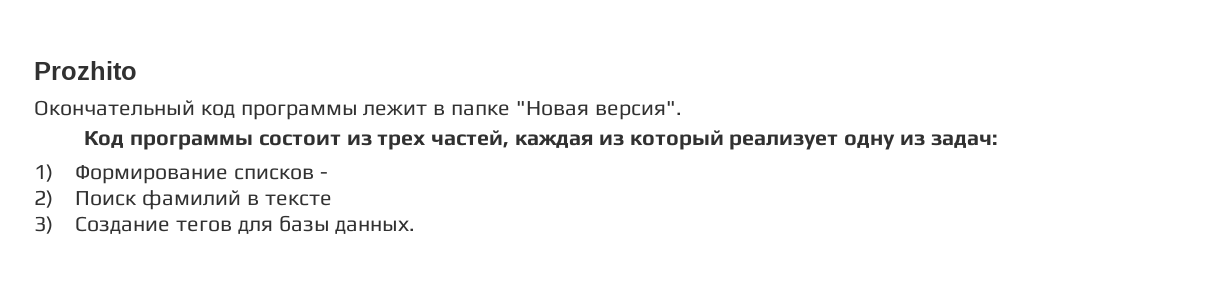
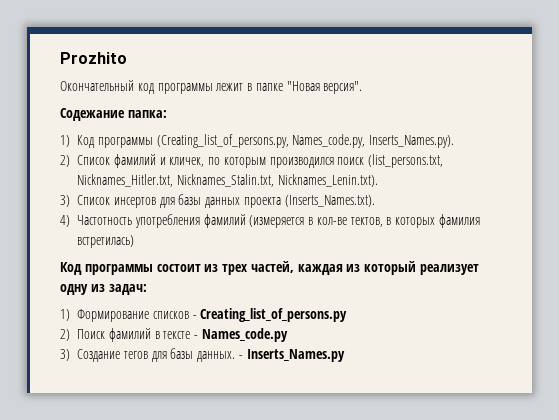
(682, 110) none -> [60,108,167,121] [60,134,455,148] [60,154,444,168] [77,174,378,187] [60,194,375,208] [60,214,481,228] [77,235,134,248] // Содежание папка: // 1) Код программы (Creating_list_of_persons.py, Names_code.py, Inserts_Names.py). // 2) Список фамилий и кличек, по которым производился поиск (list_persons.txt, Nicknames_Hitler.txt, Nicknames_Stalin.txt, Nicknames_Lenin.txt). // 3) Список инсертов для базы данных проекта (Inserts_Names.txt). // 4) Частотность употребления фамилий (измеряется в кол-ве тектов, в которых фамилия встретилась)
(328, 175) none -> [200,308,348,322] Creating_list_of_persons.py
(332, 200) none -> [194,328,288,342] - Names_code.py
(416, 227) none -> [238,349,345,362] - Inserts_Names.py

